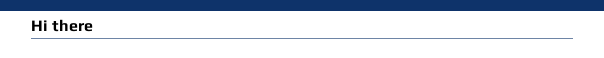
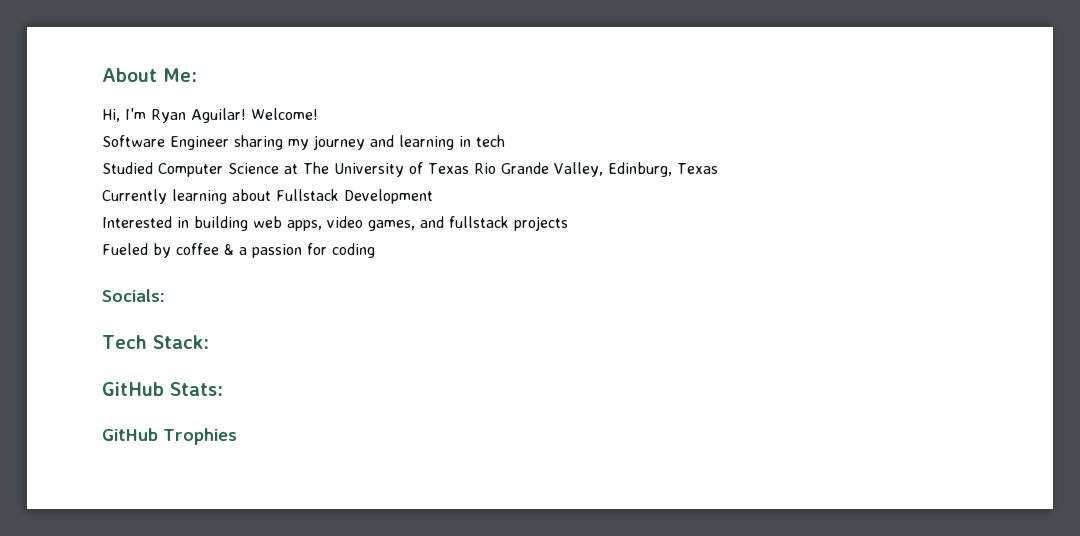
[31,19,94,32] Hi there -> [102,68,197,82] [102,108,318,123] [102,135,505,150] [102,162,718,177] [102,189,433,204] [102,216,568,231] [102,243,375,258] [102,289,165,302] [102,335,209,349] [102,382,223,396] [102,428,237,445] About Me: // Hi, I'm Ryan Aguilar! Welcome! // Software Engineer sharing my journey and learning in tech // Studied Computer Science at The University of Texas Rio Grande Valley, Edinburg, Texas // Currently learning about Fullstack Development // Interested in building web apps, video games, and fullstack projects // Fueled by coffee & a passion for coding // Socials: // Tech Stack: // GitHub Stats: // GitHub Trophies

